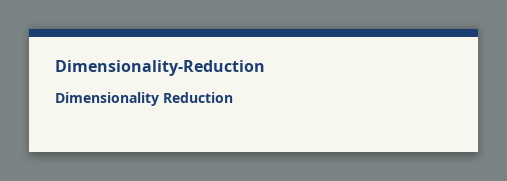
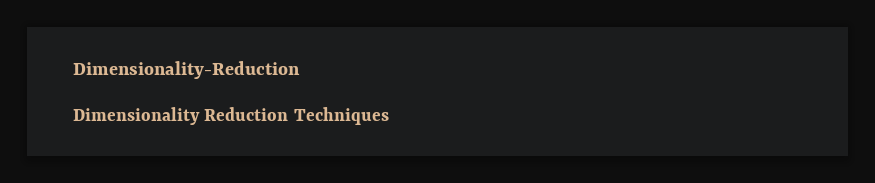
(233, 97) none -> [293,107,389,125] Techniques

